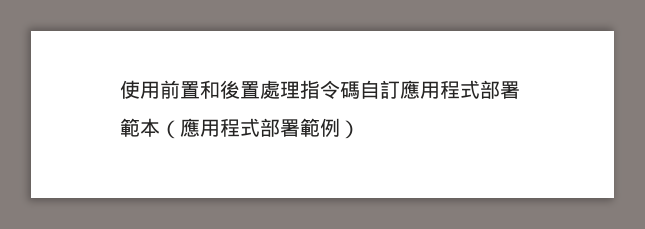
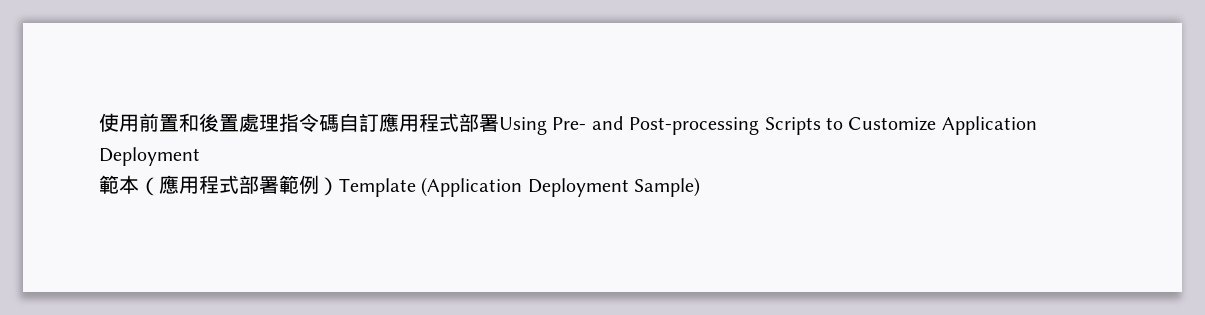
(520, 90) none -> [499,116,1037,135] [99,147,200,166] Using Pre- and Post-processing Scripts to Customize Application Deployment
(360, 129) none -> [339,177,701,197] Template (Application Deployment Sample)

